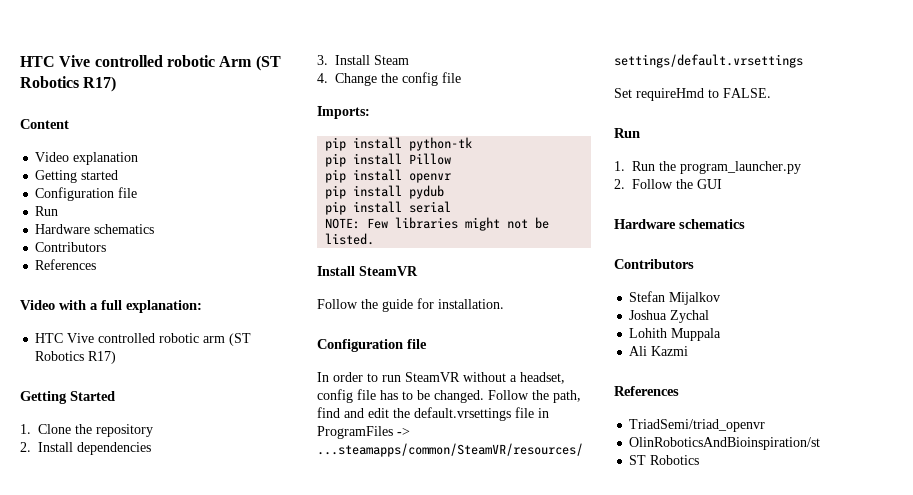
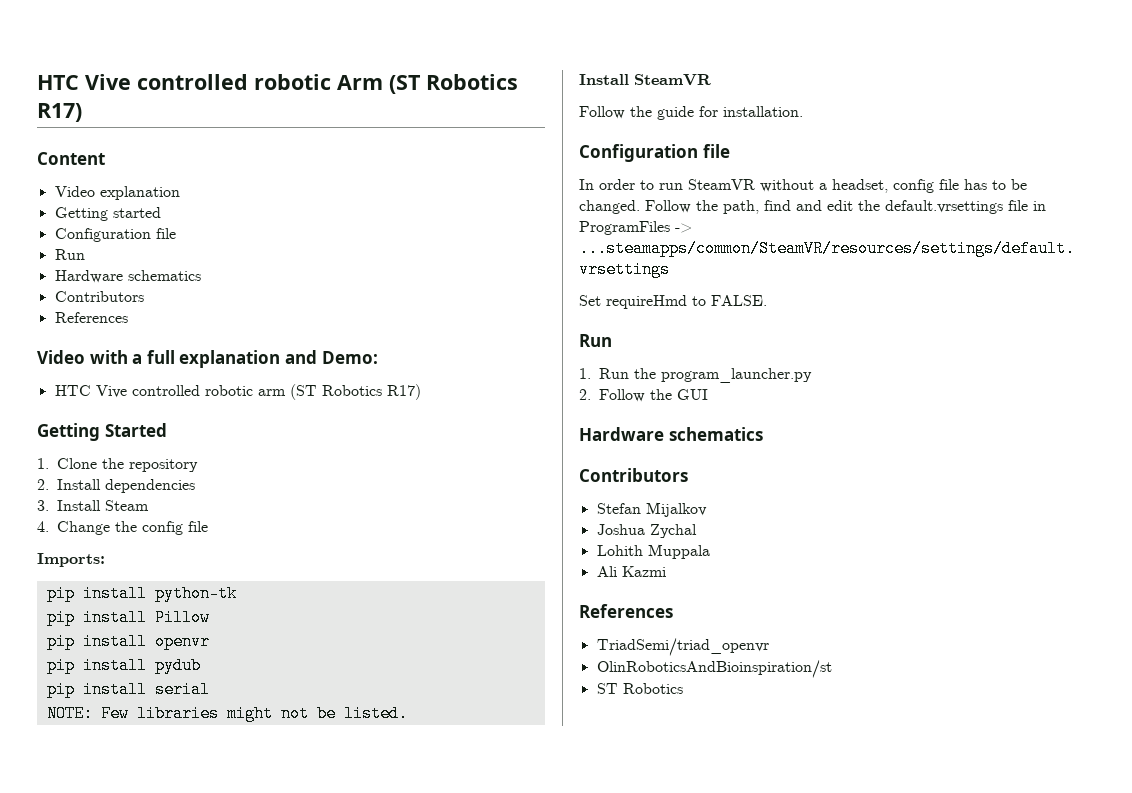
[126,300,202,313] explanation: -> [179,350,378,368] explanation and Demo:

